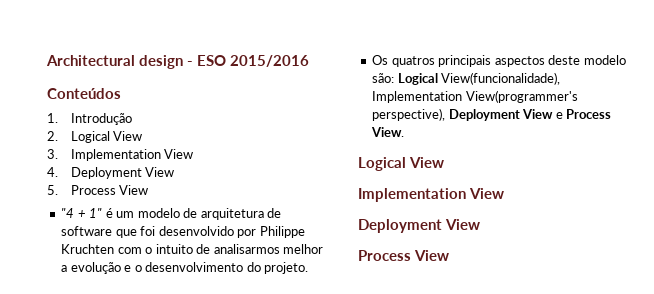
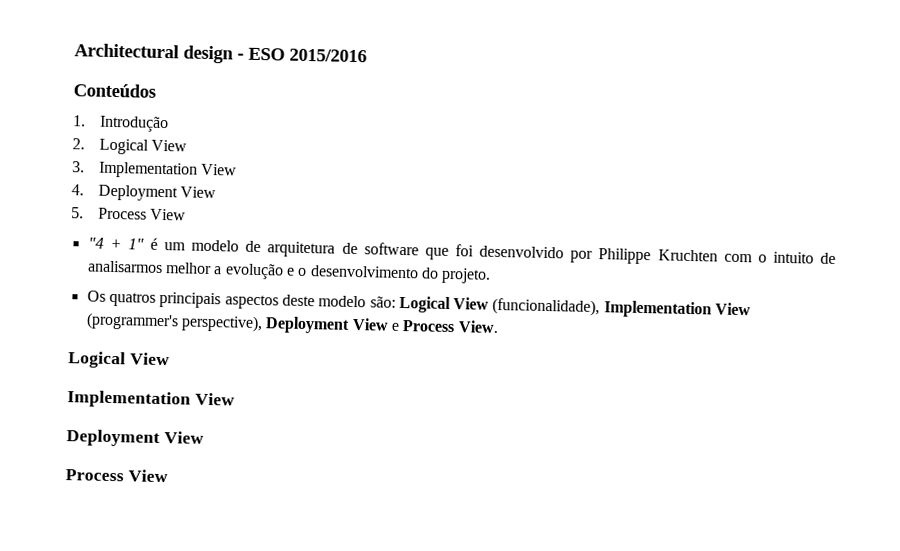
[441,72,561,85] [372,90,578,103] View(funcionalidade), Implementation View(programmer's -> [453,297,752,319] [85,312,179,331] View (funcionalidade), Implementation View (programmer's

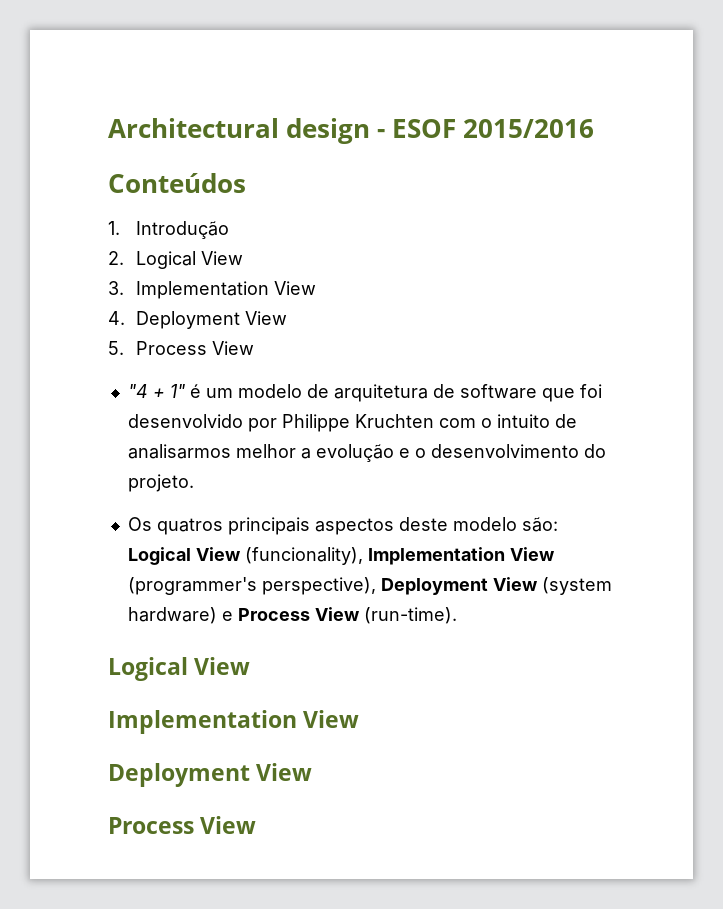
[248,47,285,61] ESO -> [392,119,457,138] ESOF
[492,297,601,317] (funcionalidade), -> [244,547,363,565] (funcionality),
[390,320,499,334] e Process View. -> [541,577,612,595] [127,607,457,624] (system hardware) e Process View (run-time).

